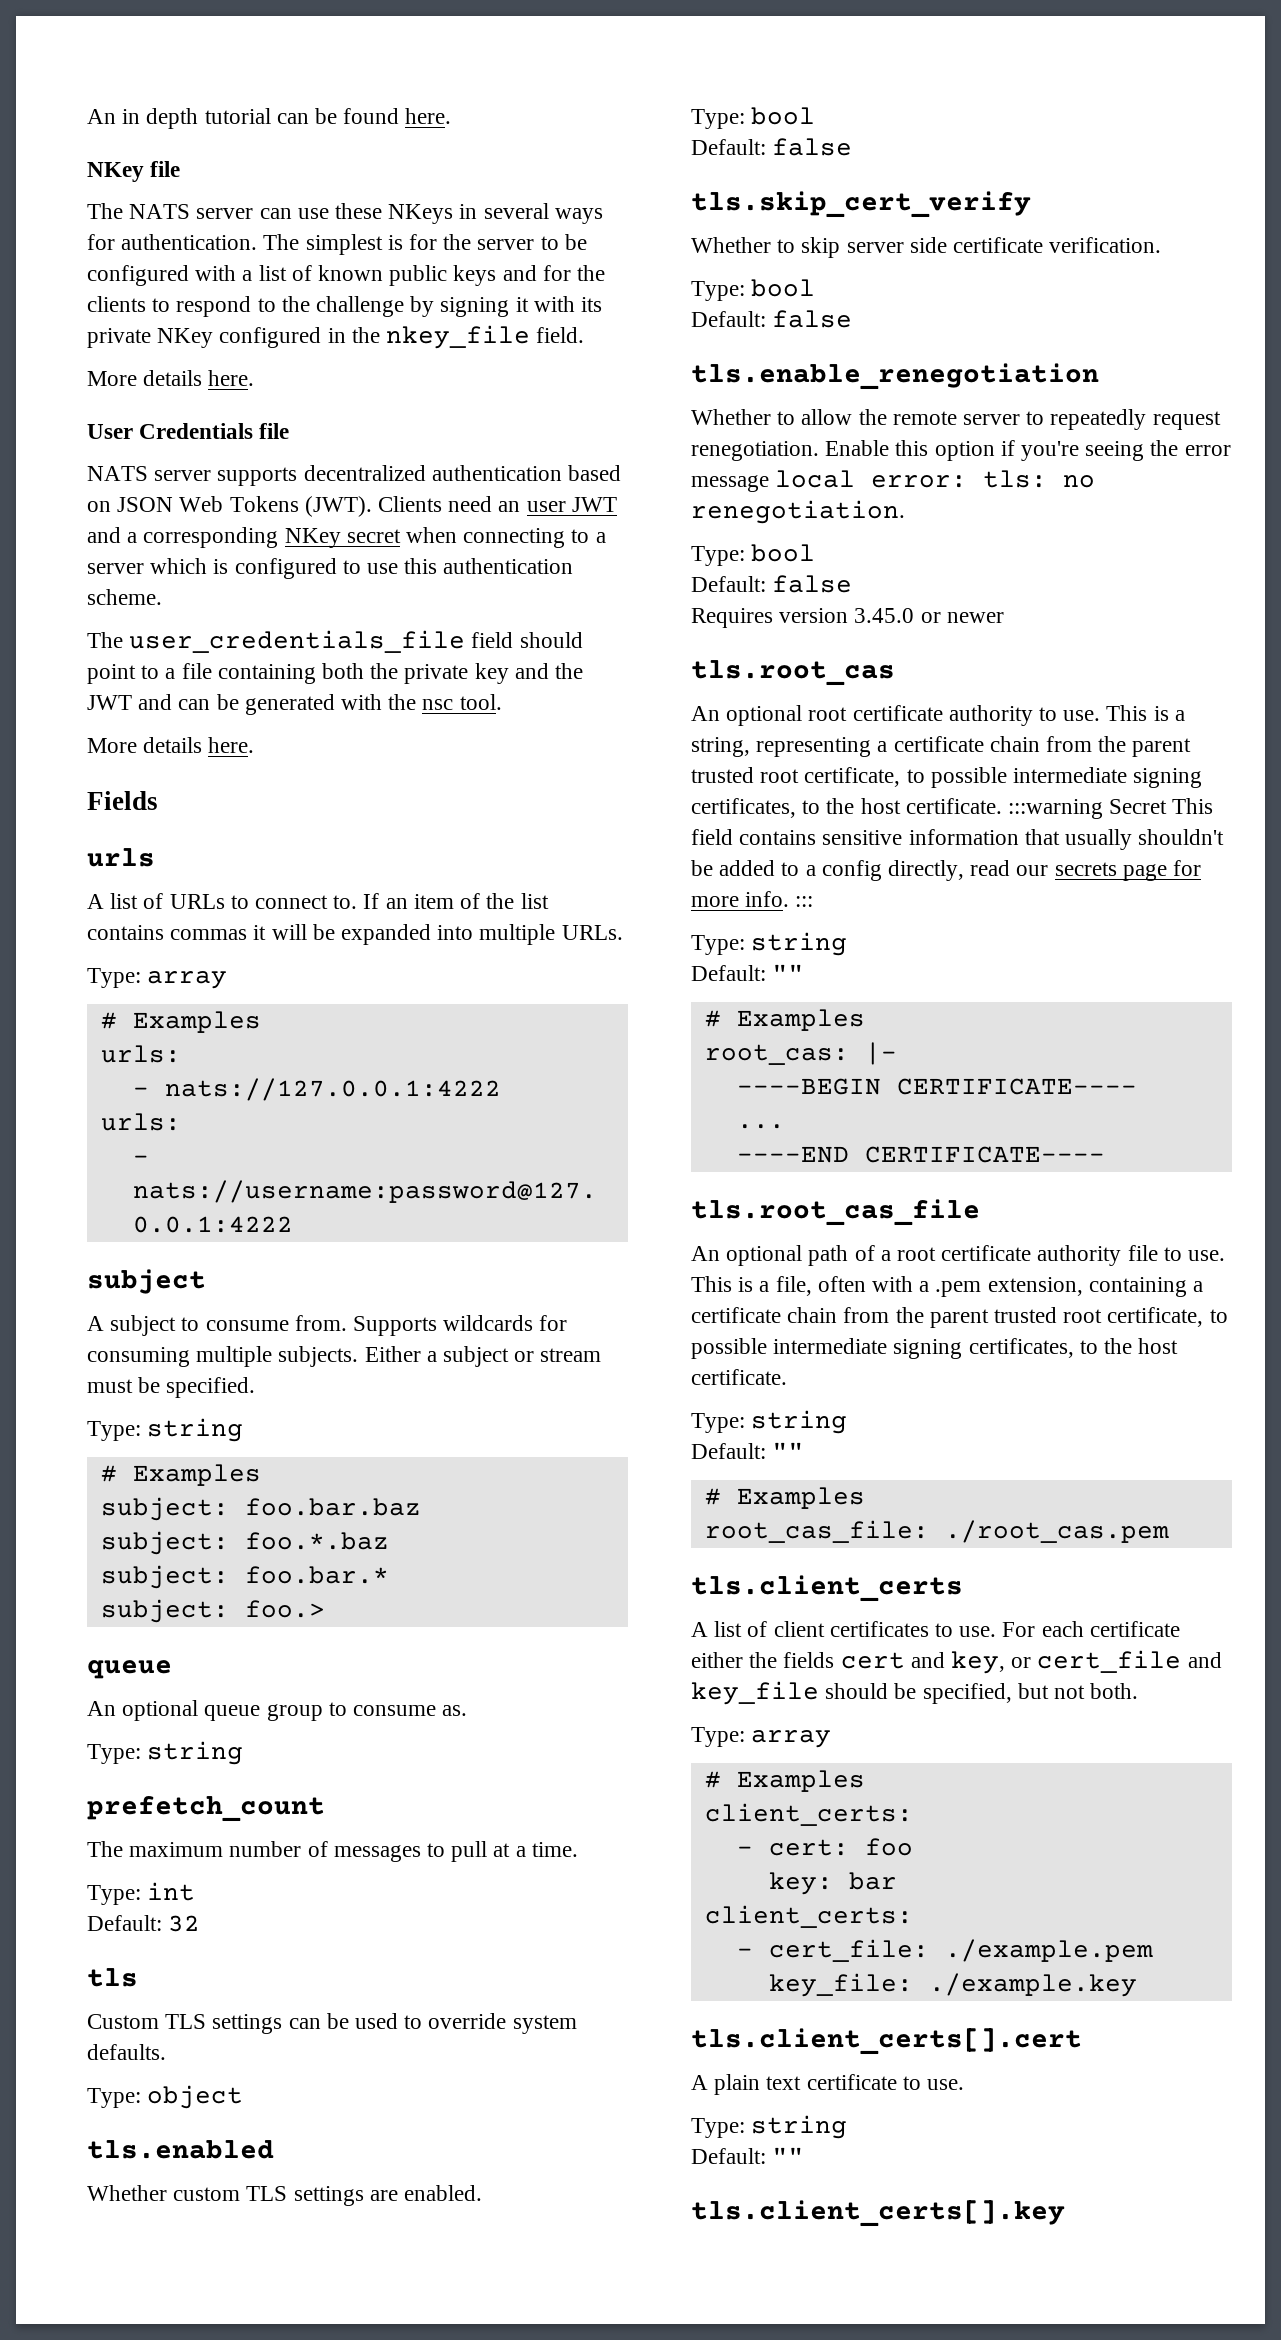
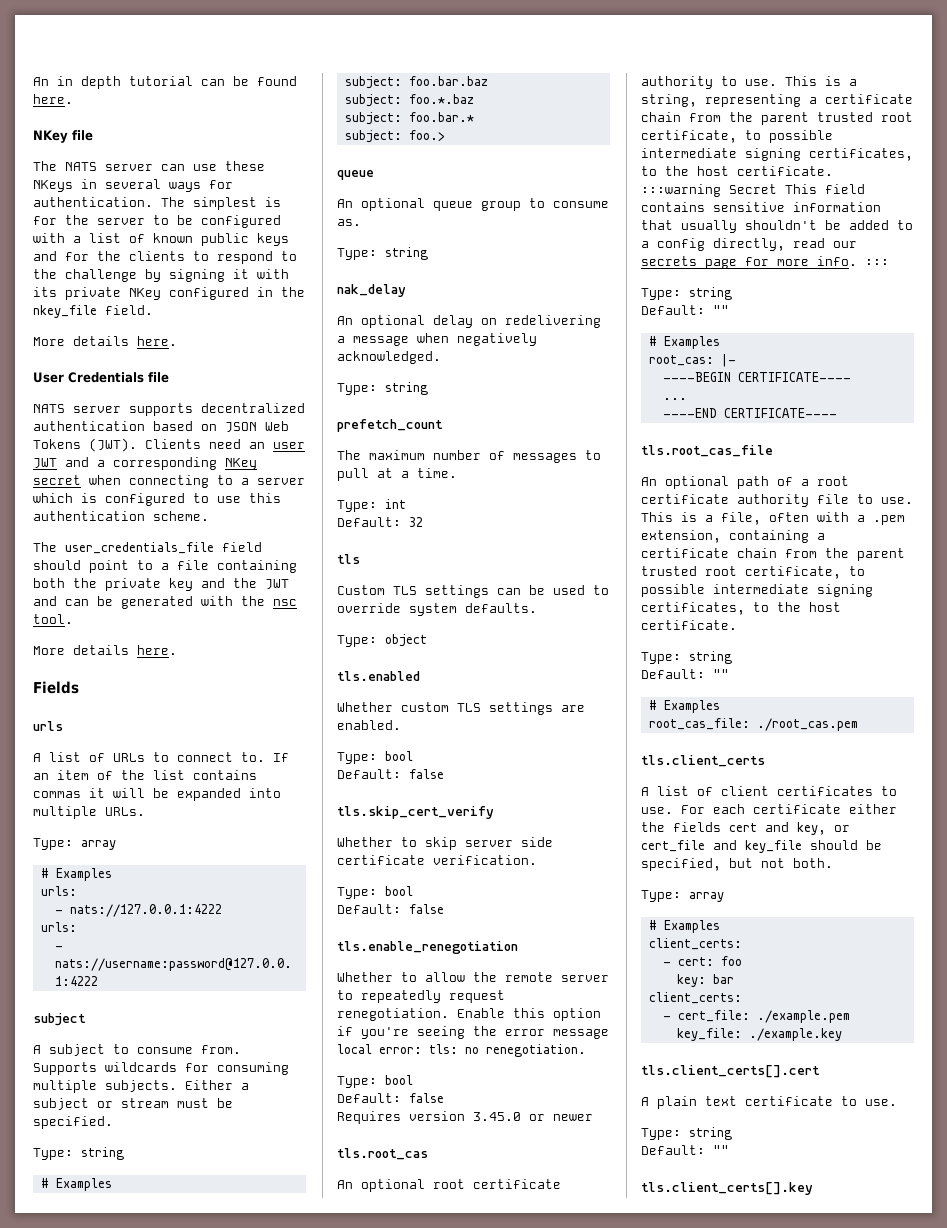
(244, 1753) none -> [337,284,406,297] [337,315,601,328] [337,333,537,346] [337,351,441,364] [337,382,428,395] // nak_delay // An optional delay on redelivering a message when negatively acknowledged. // Type: string

